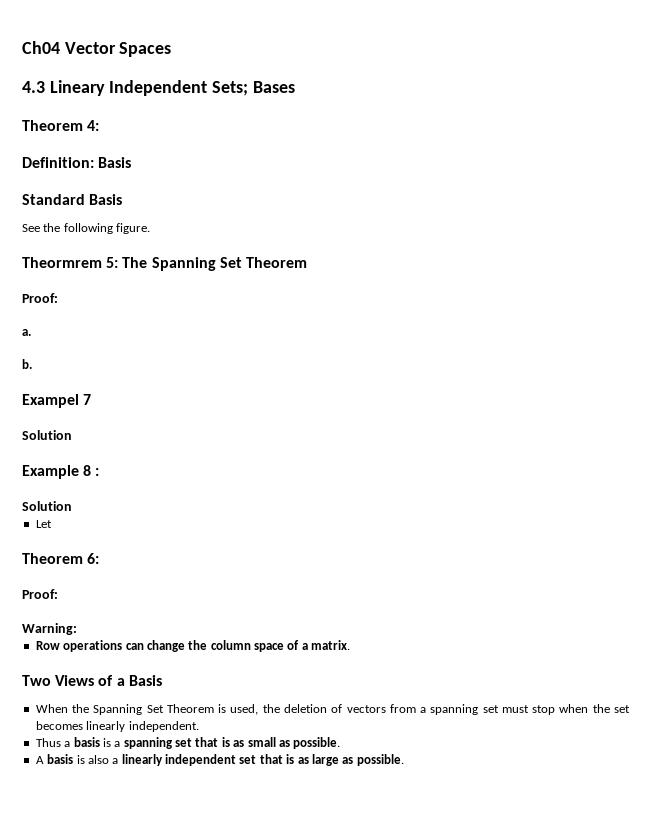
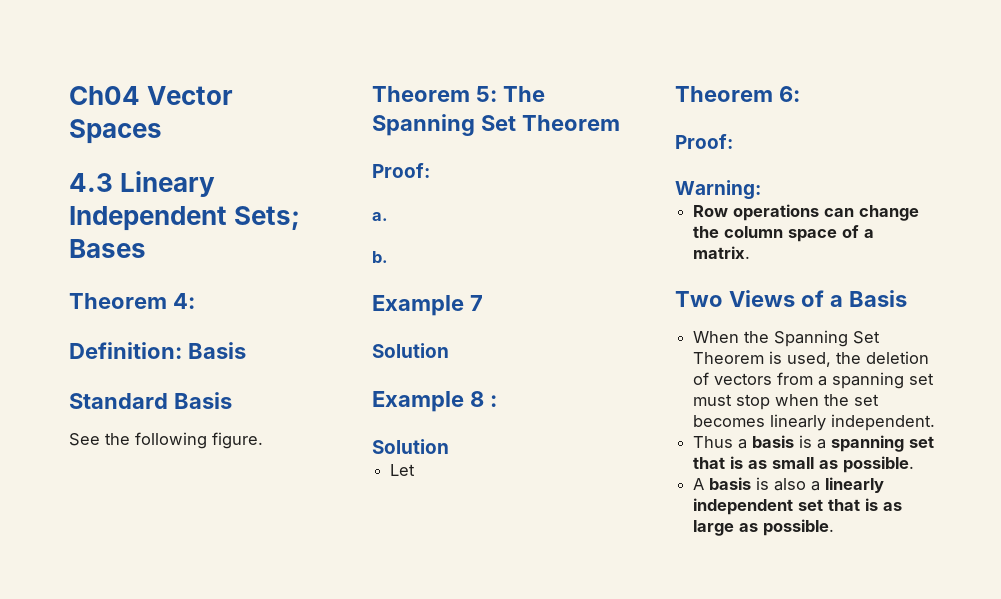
[22,257,102,268] Theormrem -> [372,86,470,102] Theorem
[22,394,79,408] Exampel -> [372,295,464,316] Example

